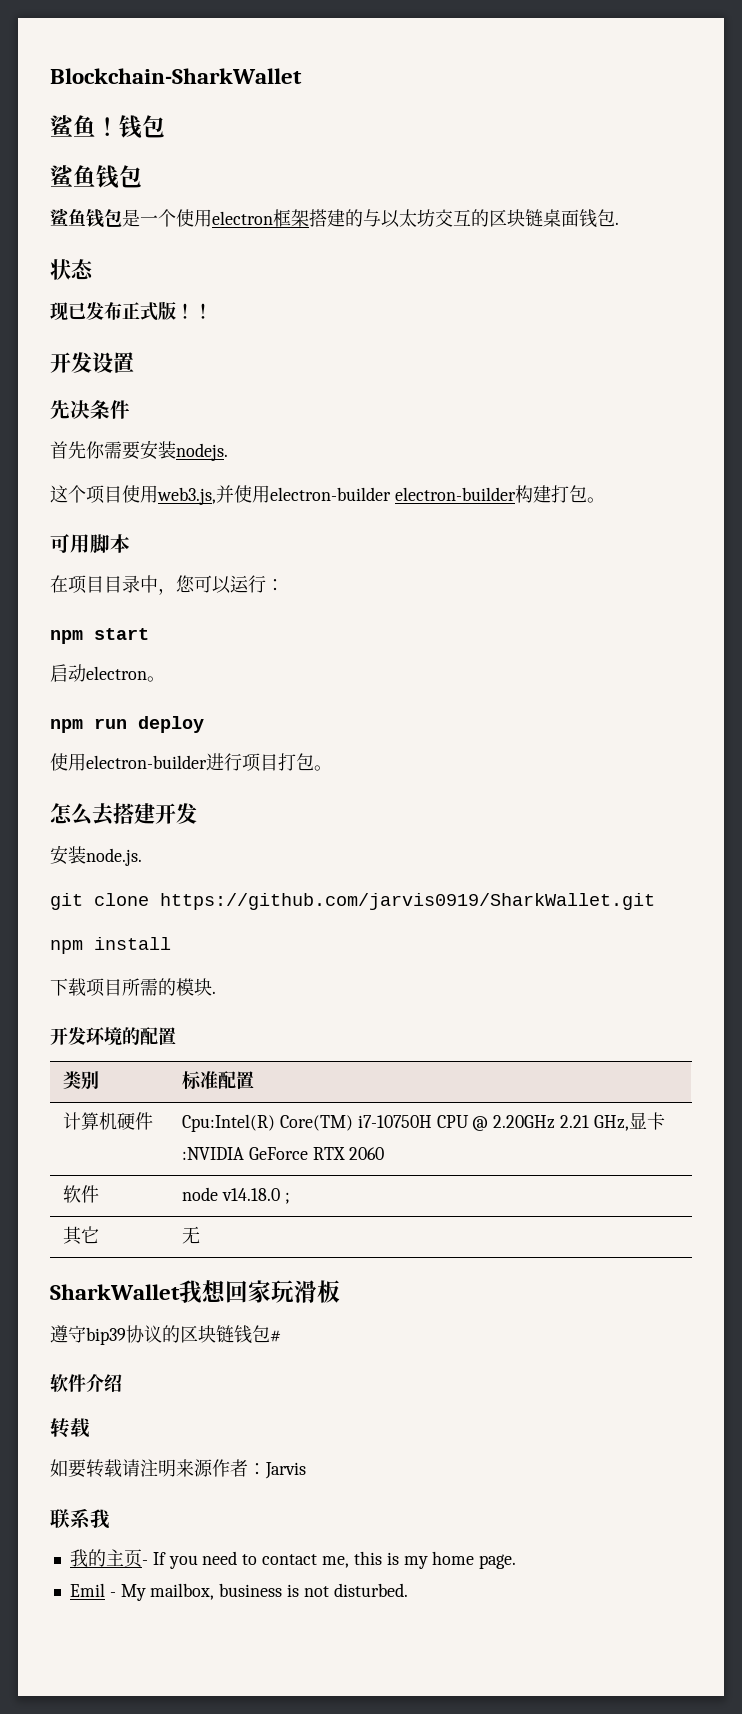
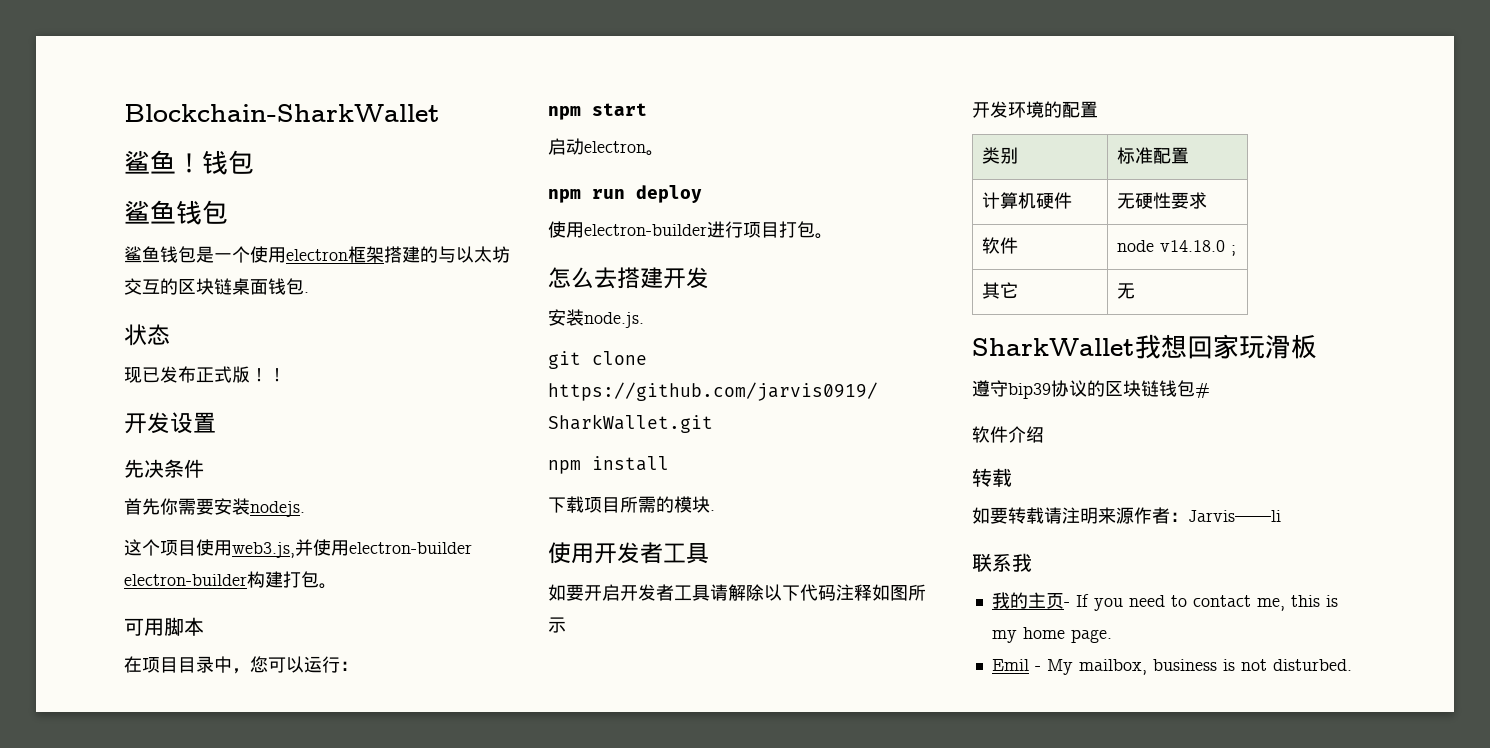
(216, 992) none -> [548,542,709,564] [548,584,926,601] [548,617,566,633] // 使用开发者工具 // 如要开启开发者工具请解除以下代码注释如图所示
[181,1112,665,1132] [181,1147,384,1160] Cpu:Intel(R) Core(TM) i7-10750H CPU @ 2.20GHz 2.21 GHz,显卡:NVIDIA GeForce RTX 2060 -> [1116,192,1207,209] 无硬性要求
[265,1462,306,1479] Jarvis -> [1188,510,1281,522] Jarvis——li

